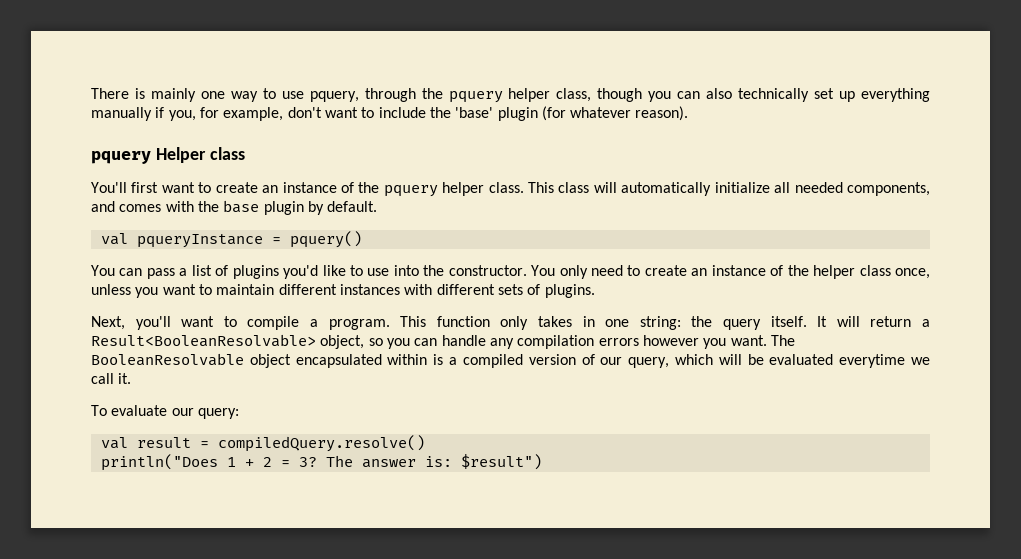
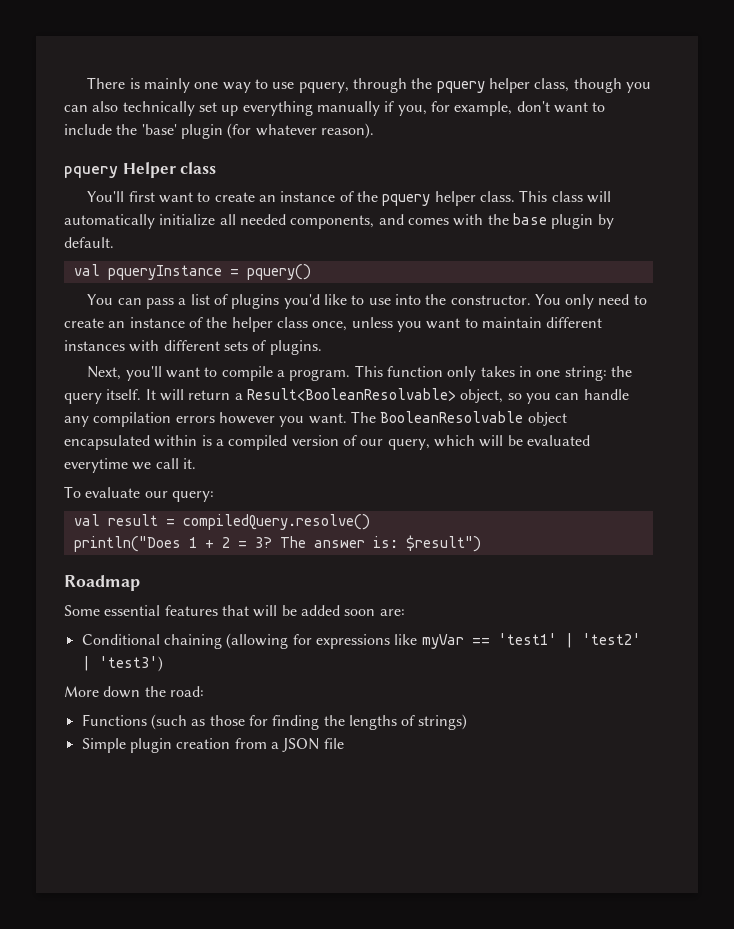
(542, 462) none -> [64,575,140,591] [64,605,405,617] [81,633,641,649] [81,656,163,672] [64,686,204,698] [81,714,468,730] [81,738,344,753] // Roadmap // Some essential features that will be added soon are: // Conditional chaining (allowing for expressions like myVar == 'test1' | 'test2' | 'test3') // More down the road: // Functions (such as those for finding the lengths of strings) // Simple plugin creation from a JSON file

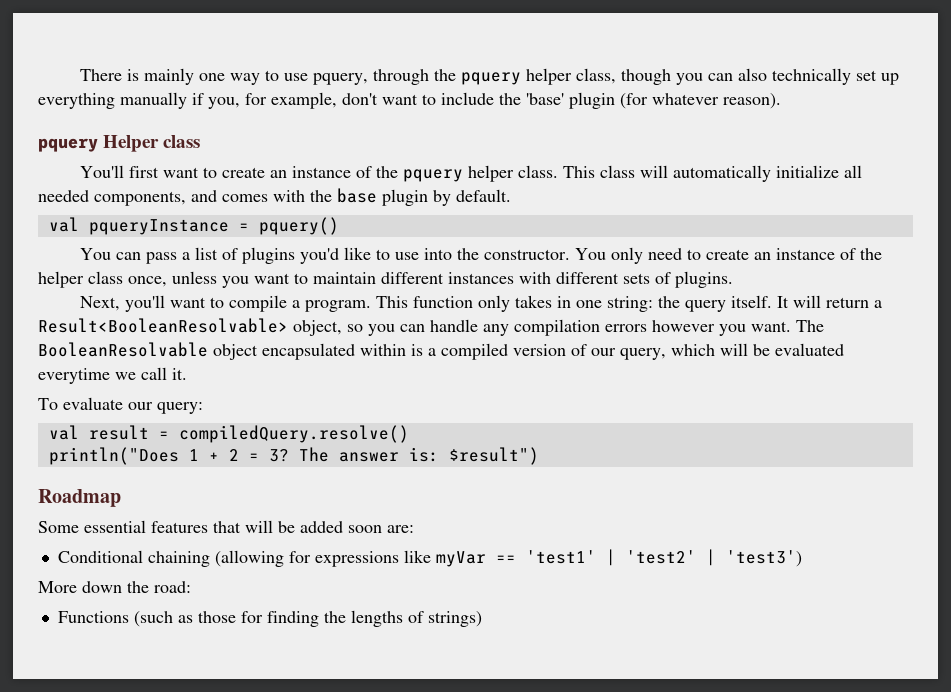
[81,738,344,753] // Simple plugin creation from a JSON file -> (482, 619) none

